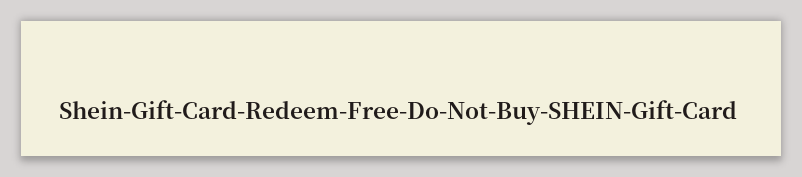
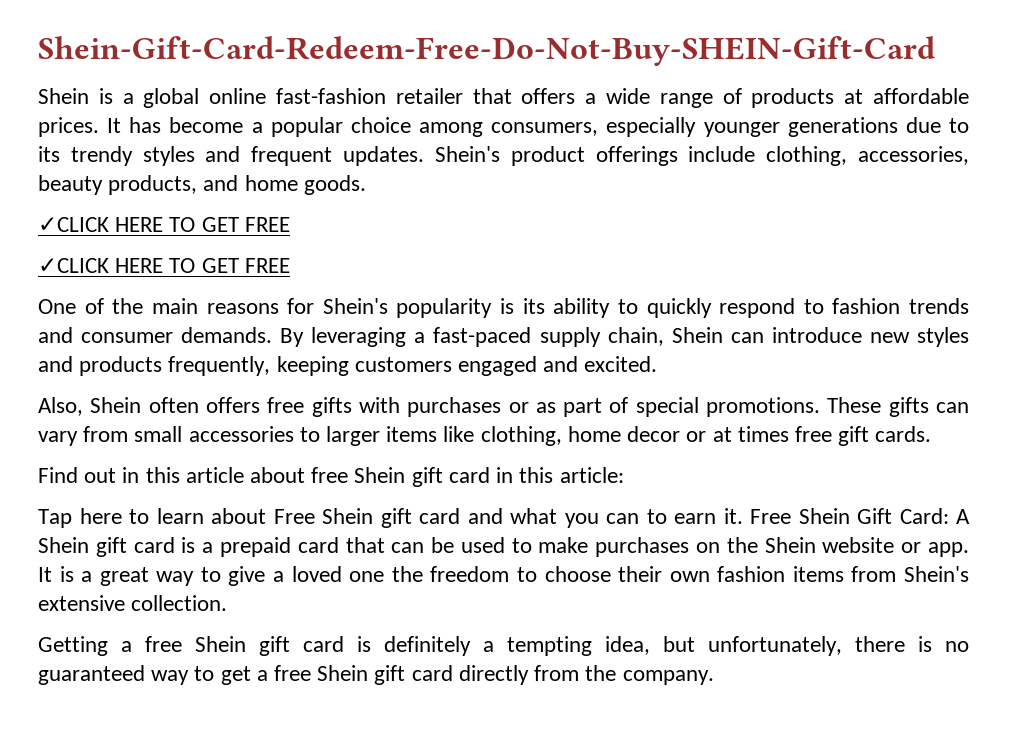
(737, 112) none -> [38,88,969,108] [38,117,970,137] [38,146,969,166] [38,175,366,195] [38,217,290,232] [38,258,290,273] [38,298,969,318] [38,327,970,347] [38,356,658,376] [38,397,969,417] [38,426,932,446] [38,467,624,487] [38,508,970,528] [38,537,969,557] [38,566,969,586] [38,595,228,611] [38,636,969,656] [38,665,714,685] // Shein is a global online fast-fashion retailer that offers a wide range of products at affordable prices. It has become a popular choice among consumers, especially younger generations due to its trendy styles and frequent updates. Shein's product offerings include clothing, accessories, beauty products, and home goods. // ✓CLICK HERE TO GET FREE // ✓CLICK HERE TO GET FREE // One of the main reasons for Shein's popularity is its ability to quickly respond to fashion trends and consumer demands. By leveraging a fast-paced supply chain, Shein can introduce new styles and products frequently, keeping customers engaged and excited. // Also, Shein often offers free gifts with purchases or as part of special promotions. These gifts can vary from small accessories to larger items like clothing, home decor or at times free gift cards. // Find out in this article about free Shein gift card in this article: // Tap here to learn about Free Shein gift card and what you can to earn it. Free Shein Gift Card: A Shein gift card is a prepaid card that can be used to make purchases on the Shein website or app. It is a great way to give a loved one the freedom to choose their own fashion items from Shein's extensive collection. // Getting a free Shein gift card is definitely a tempting idea, but unfortunately, there is no guaranteed way to get a free Shein gift card directly from the company.

